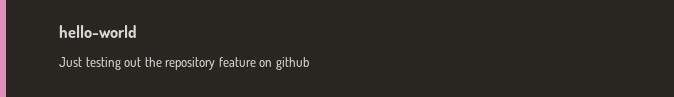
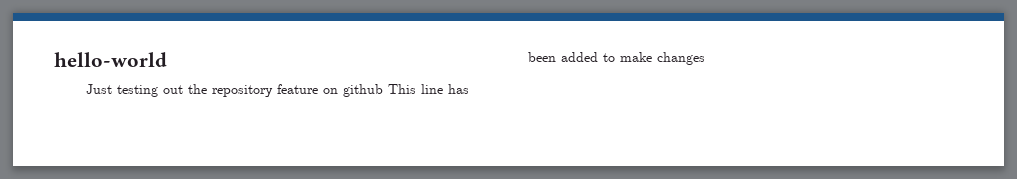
(309, 63) none -> [387,84,469,94] [528,52,705,65] This line has been added to make changes

